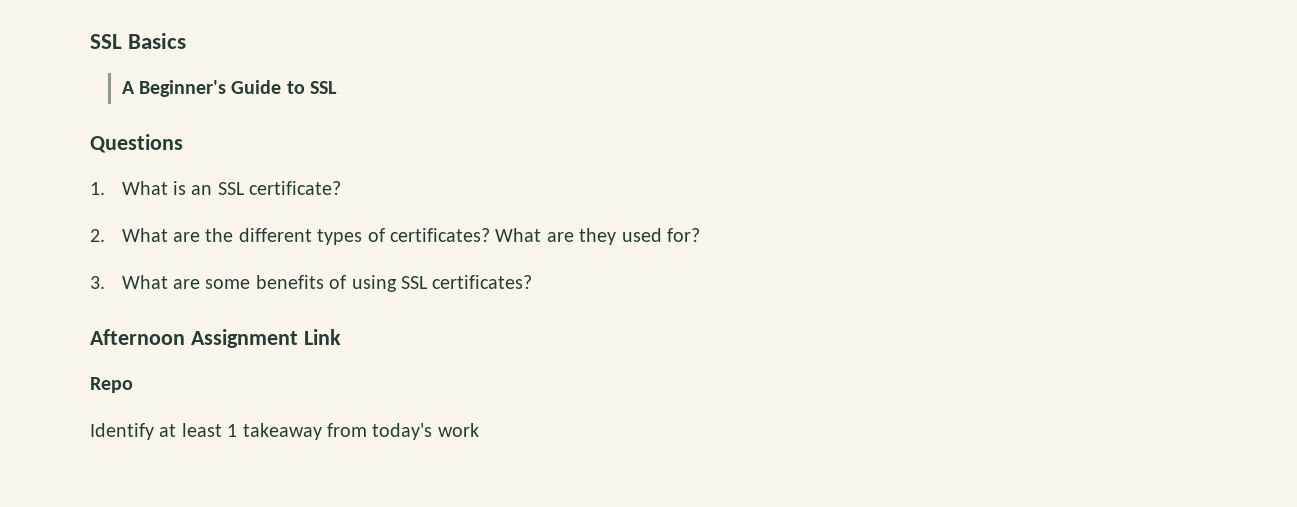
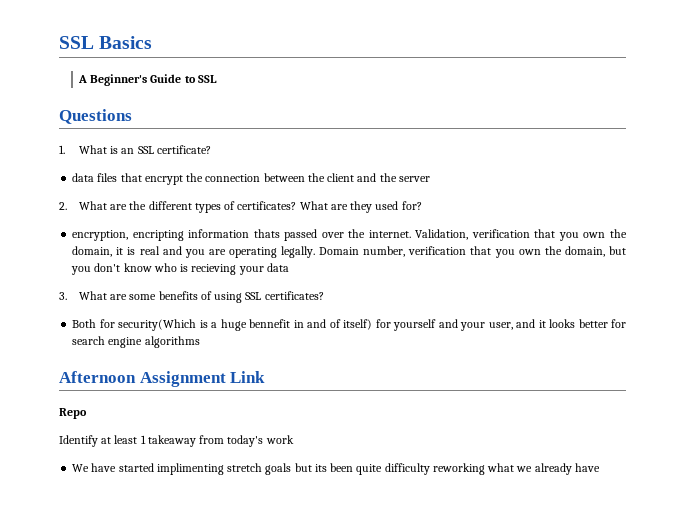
(342, 188) none -> [72,173,430,185] // data files that encrypt the connection between the client and the server
(700, 235) none -> [72,229,627,241] [72,246,627,258] [71,263,289,275] // encryption, encripting information thats passed over the internet. Validation, verification that you own the domain, it is real and you are operating legally. Domain number, verification that you own the domain, but you don't know who is recieving your data
(533, 282) none -> [72,319,626,331] [72,336,200,348] // Both for security(Which is a huge bennefit in and of itself) for yourself and your user, and it looks better for search engine algorithms
(479, 430) none -> [72,463,600,475] // We have started implimenting stretch goals but its been quite difficulty reworking what we already have

